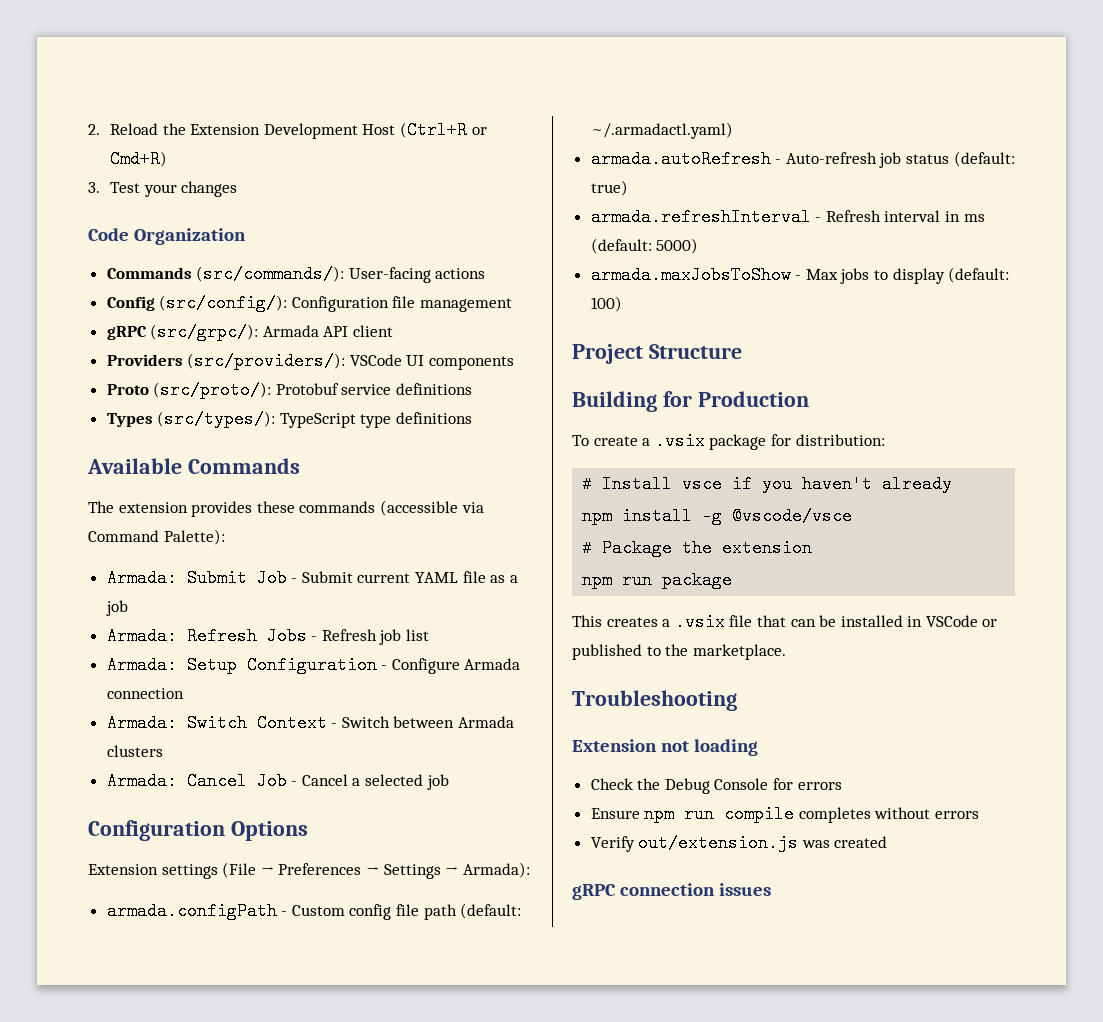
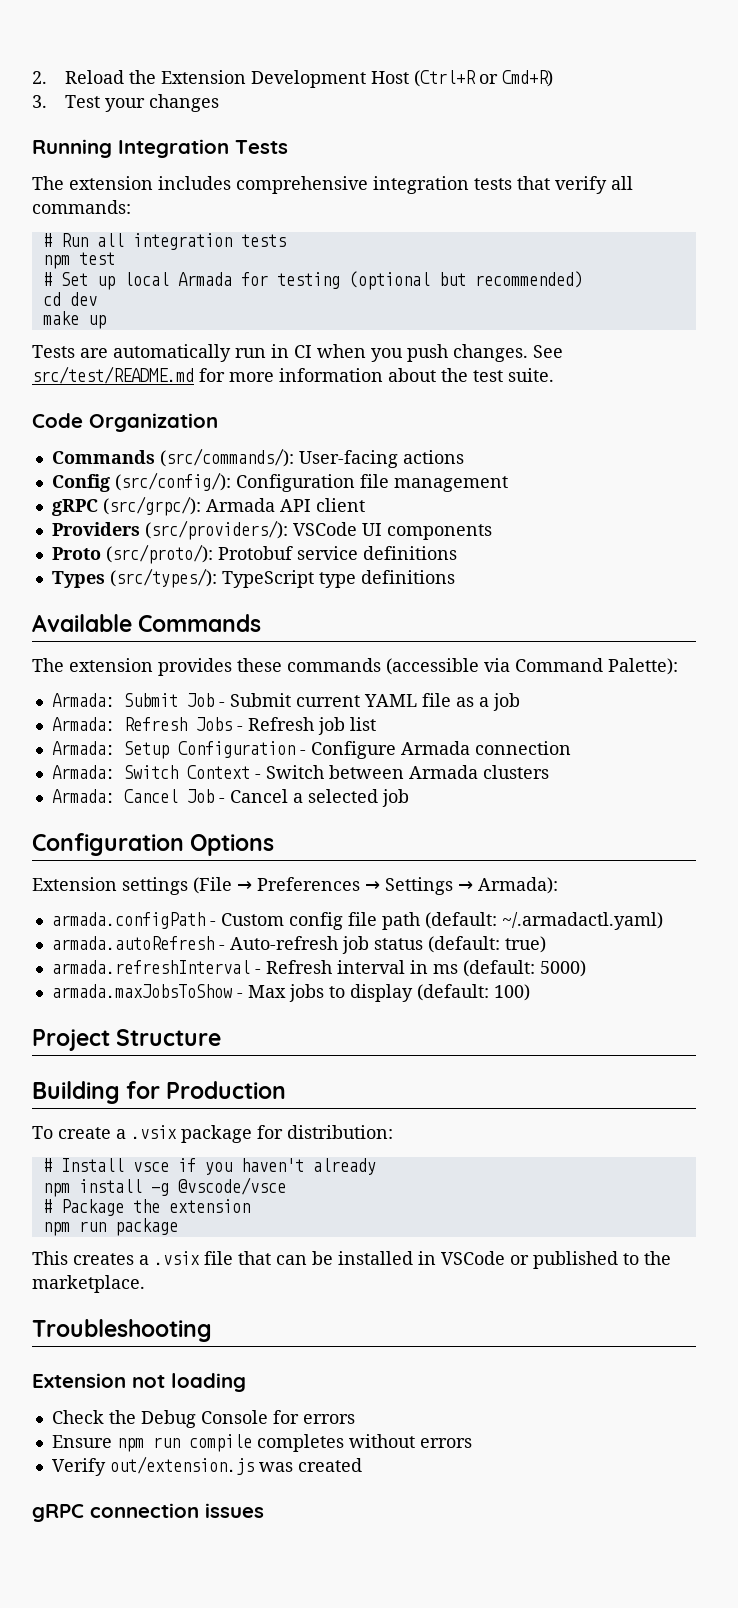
(238, 189) none -> [32,139,288,158] [32,176,633,194] [32,200,131,214] [42,233,286,250] [42,252,115,269] [42,271,583,290] [42,292,97,306] [42,311,106,329] [32,344,563,362] [32,366,554,384] // Running Integration Tests // The extension includes comprehensive integration tests that verify all commands: // # Run all integration tests // npm test // # Set up local Armada for testing (optional but recommended) // cd dev // make up // Tests are automatically run in CI when you push changes. See src/test/README.md for more information about the test suite.

